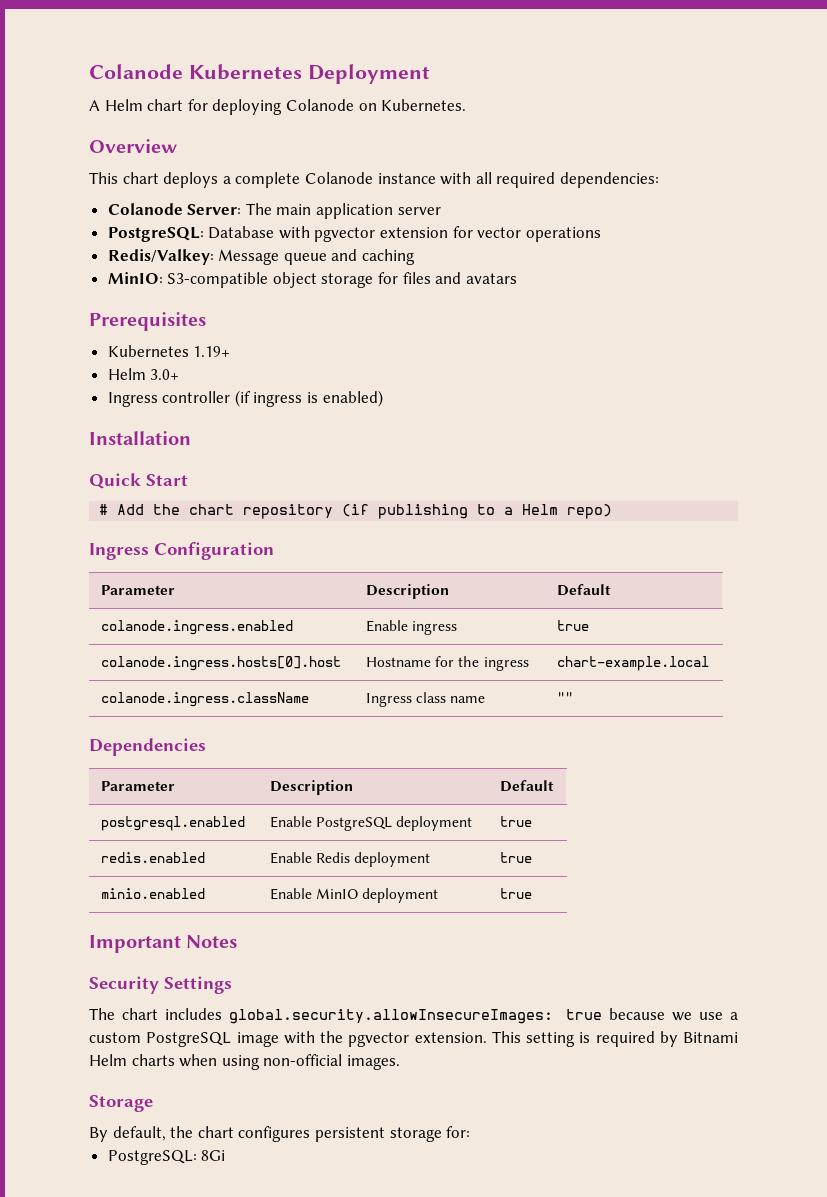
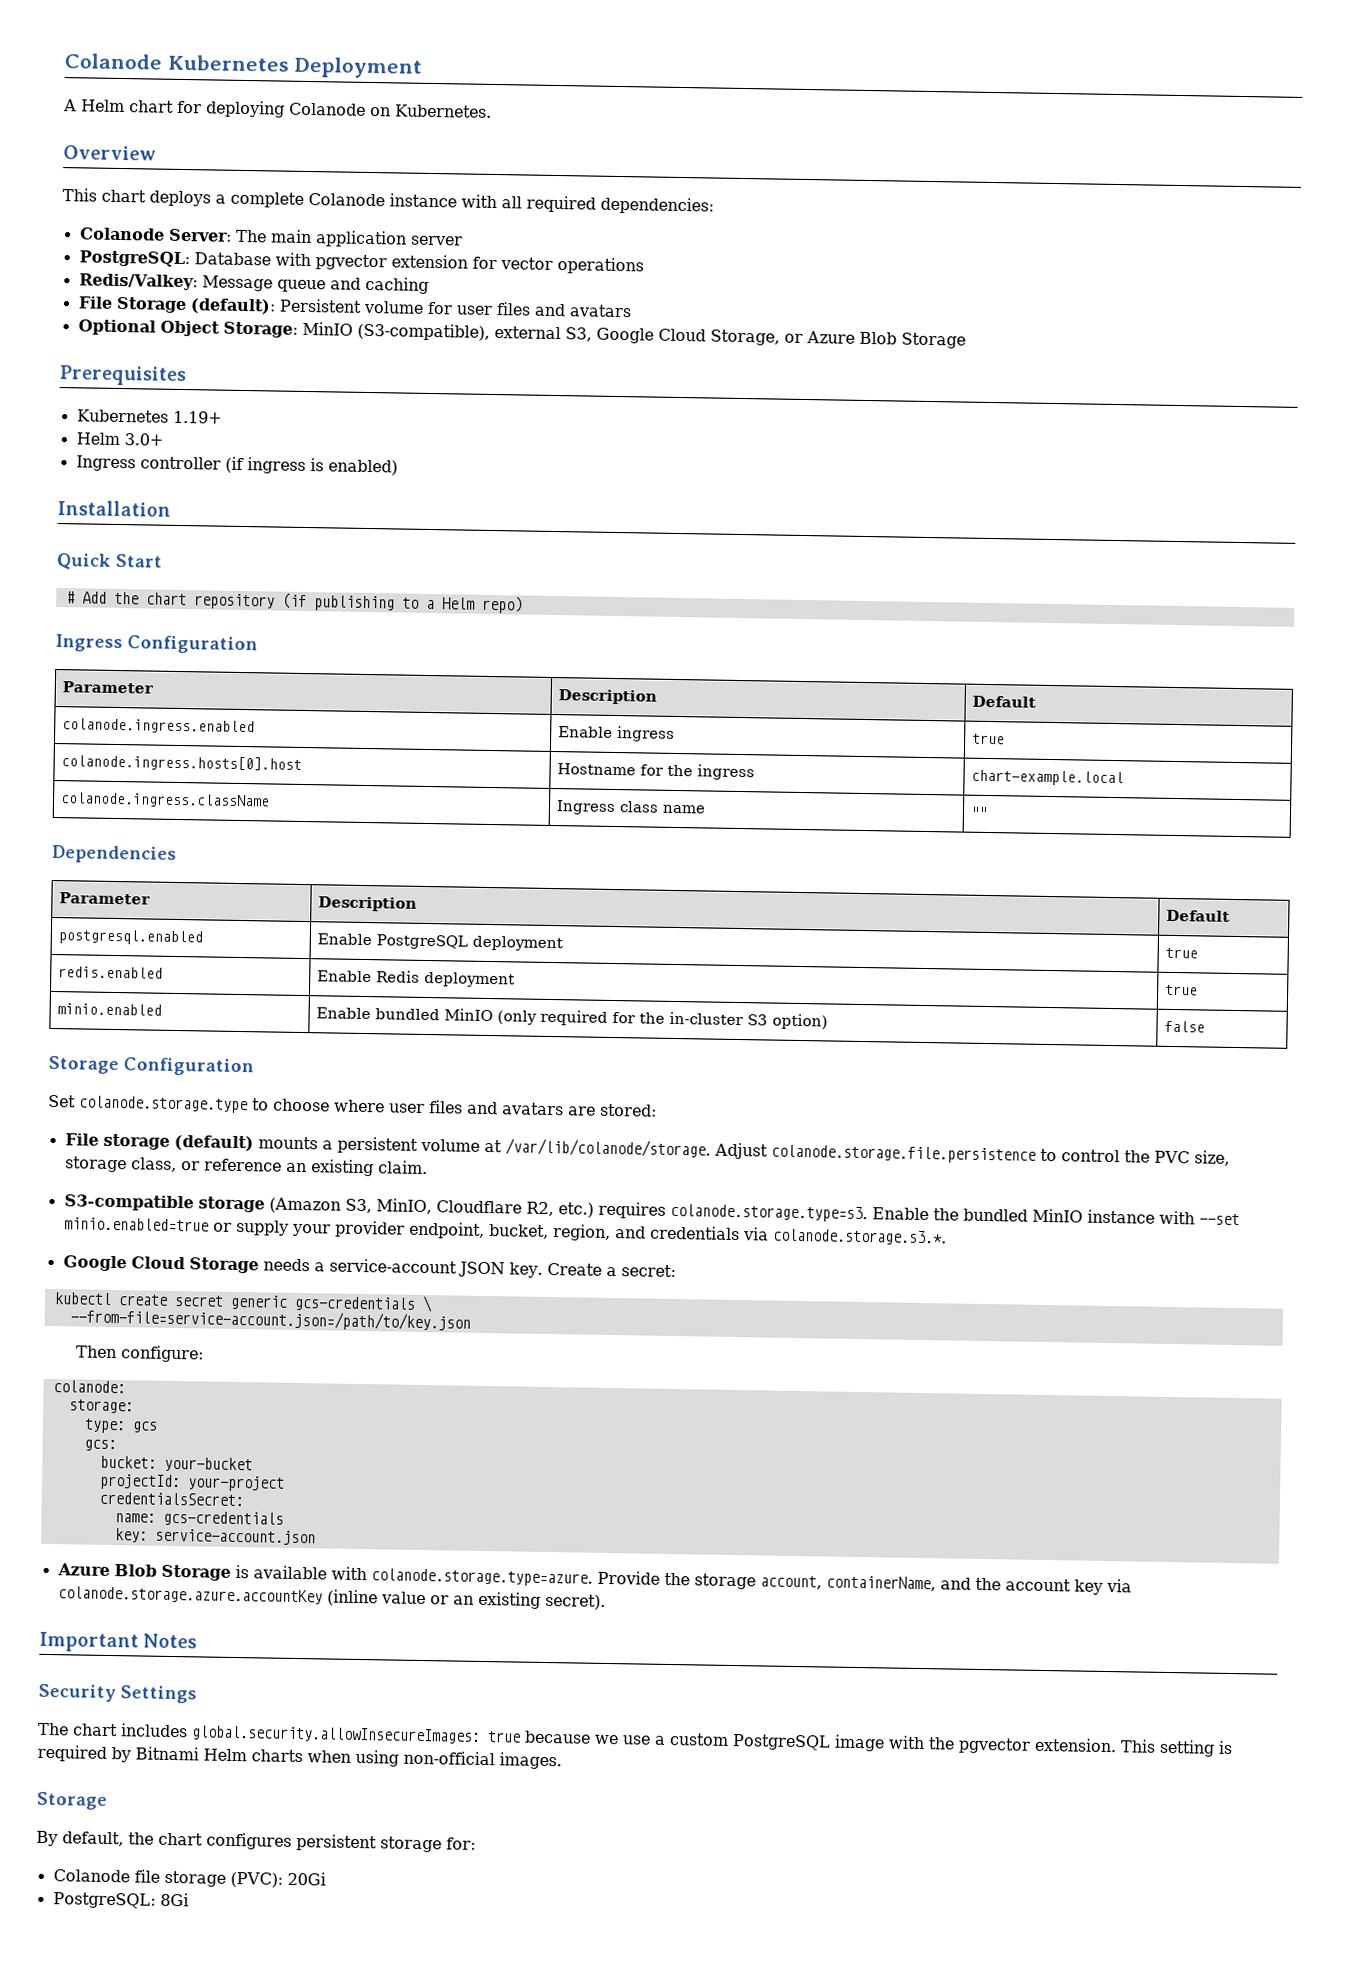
[107,272,517,288] MinIO: S3-compatible object storage for files and avatars -> [77,296,632,318] [77,319,966,349] File Storage (default): Persistent volume for user files and avatars // Optional Object Storage: MinIO (S3-compatible), external S3, Google Cloud Storage, or Azure Blob Storage
[316,888,439,903] [500,888,533,899] MinIO deployment | true -> [375,1008,829,1030] [1164,1020,1206,1033] [48,1055,254,1077] [48,1094,657,1117] [64,1133,1230,1166] [64,1156,428,1177] [63,1194,1240,1226] [63,1217,947,1246] [62,1255,676,1278] [53,1292,433,1313] [69,1308,471,1332] [75,1345,204,1363] [52,1380,126,1394] [68,1399,134,1414] [83,1418,158,1434] [83,1439,117,1452] [99,1455,253,1473] [98,1473,285,1492] [98,1491,244,1507] [114,1510,284,1527] [114,1528,316,1546] [56,1563,1132,1595] [57,1586,606,1610] bundled MinIO (only required for the in-cluster S3 option) | false // Storage Configuration // Set colanode.storage.type to choose where user files and avatars are stored: // File storage (default) mounts a persistent volume at /var/lib/colanode/storage. Adjust colanode.storage.file.persistence to control the PVC size, storage class, or reference an existing claim. // S3-compatible storage (Amazon S3, MinIO, Cloudflare R2, etc.) requires colanode.storage.type=s3. Enable the bundled MinIO instance with --set minio.enabled=true or supply your provider endpoint, bucket, region, and credentials via colanode.storage.s3.*. // Google Cloud Storage needs a service-account JSON key. Create a secret: // kubectl create secret generic gcs-credentials \ // --from-file=service-account.json=/path/to/key.json // Then configure: // colanode: // storage: // type: gcs // gcs: // bucket: your-bucket // projectId: your-project // credentialsSecret: // name: gcs-credentials // key: service-account.json // Azure Blob Storage is available with colanode.storage.type=azure. Provide the storage account, containerName, and the account key via colanode.storage.azure.accountKey (inline value or an existing secret).
(471, 1132) none -> [52,1869,326,1888] // Colanode file storage (PVC): 20Gi

